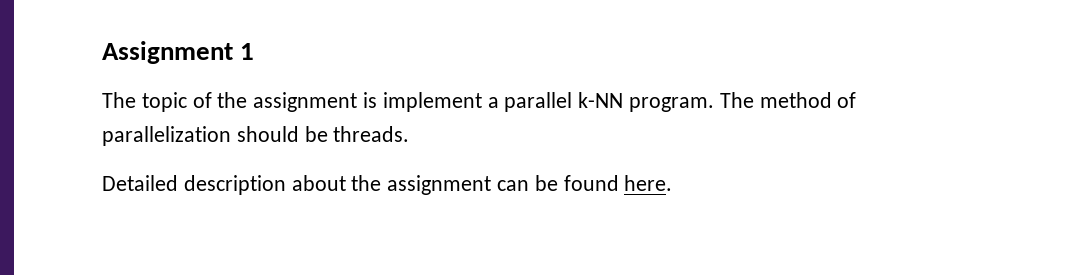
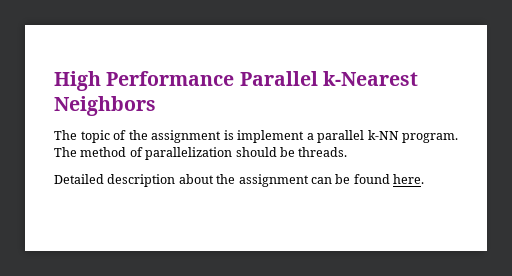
[102,41,255,64] Assignment 1 -> [54,71,418,91] [54,96,156,116] High Performance Parallel k-Nearest Neighbors

